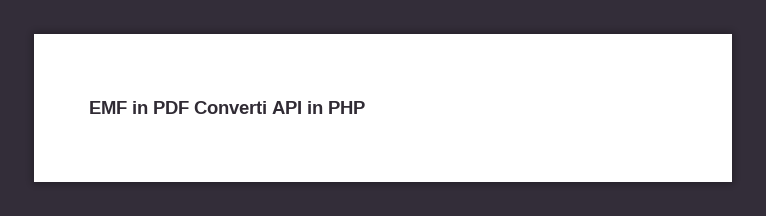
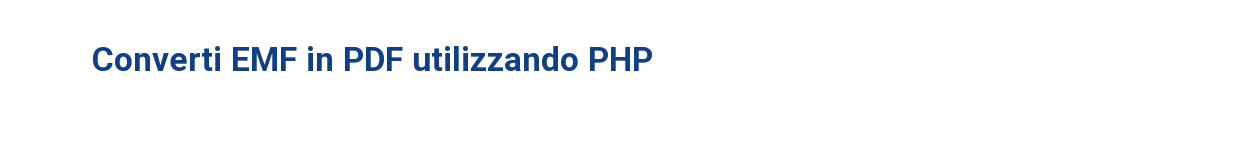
(89, 107) none -> [92,46,222,71] Converti
[194,101,323,114] Converti API in -> [412,46,580,71] utilizzando

